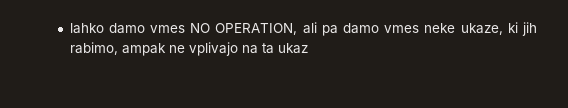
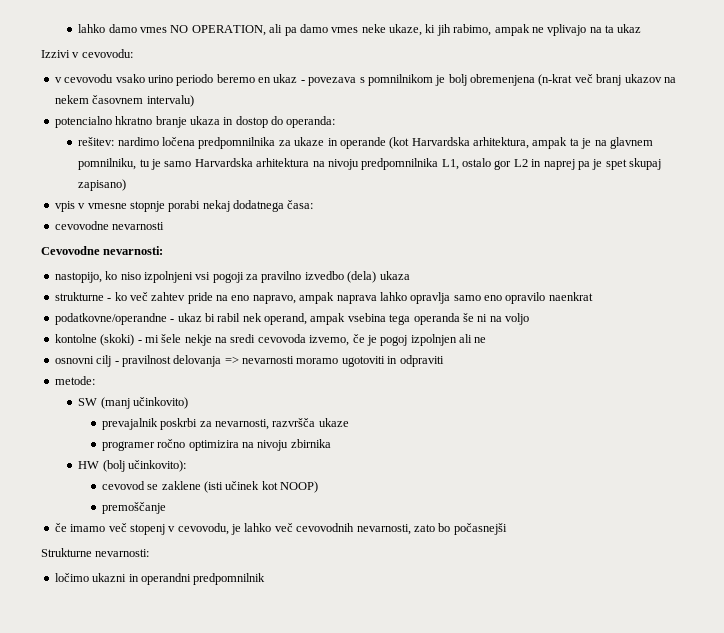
(308, 48) none -> [41,49,133,58] [54,74,676,86] [54,95,194,107] [54,116,336,128] [78,137,653,149] [78,158,662,170] [78,179,127,191] [54,200,314,212] [54,221,165,230] [41,246,164,255] [54,271,410,283] [54,292,593,304] [54,313,529,325] [54,334,487,346] [54,355,444,367] [54,376,95,385] [78,397,189,409] [101,418,349,430] [101,439,331,451] [78,460,187,472] [101,481,319,493] [101,502,166,514] [54,523,507,535] [41,548,150,557] [54,573,266,585] // Izzivi v cevovodu: // v cevovodu vsako urino periodo beremo en ukaz - povezava s pomnilnikom je bolj obremenjena (n-krat več branj ukazov na nekem časovnem intervalu) // potencialno hkratno branje ukaza in dostop do operanda: // rešitev: nardimo ločena predpomnilnika za ukaze in operande (kot Harvardska arhitektura, ampak ta je na glavnem pomnilniku, tu je samo Harvardska arhitektura na nivoju predpomnilnika L1, ostalo gor L2 in naprej pa je spet skupaj zapisano) // vpis v vmesne stopnje porabi nekaj dodatnega časa: // cevovodne nevarnosti // Cevovodne nevarnosti: // nastopijo, ko niso izpolnjeni vsi pogoji za pravilno izvedbo (dela) ukaza // strukturne - ko več zahtev pride na eno napravo, ampak naprava lahko opravlja samo eno opravilo naenkrat // podatkovne/operandne - ukaz bi rabil nek operand, ampak vsebina tega operanda še ni na voljo // kontolne (skoki) - mi šele nekje na sredi cevovoda izvemo, če je pogoj izpolnjen ali ne // osnovni cilj - pravilnost delovanja => nevarnosti moramo ugotoviti in odpraviti // metode: // SW (manj učinkovito) // prevajalnik poskrbi za nevarnosti, razvršča ukaze // programer ročno optimizira na nivoju zbirnika // HW (bolj učinkovito): // cevovod se zaklene (isti učinek kot NOOP) // premoščanje // če imamo več stopenj v cevovodu, je lahko več cevovodnih nevarnosti, zato bo počasnejši // Strukturne nevarnosti: // ločimo ukazni in operandni predpomnilnik

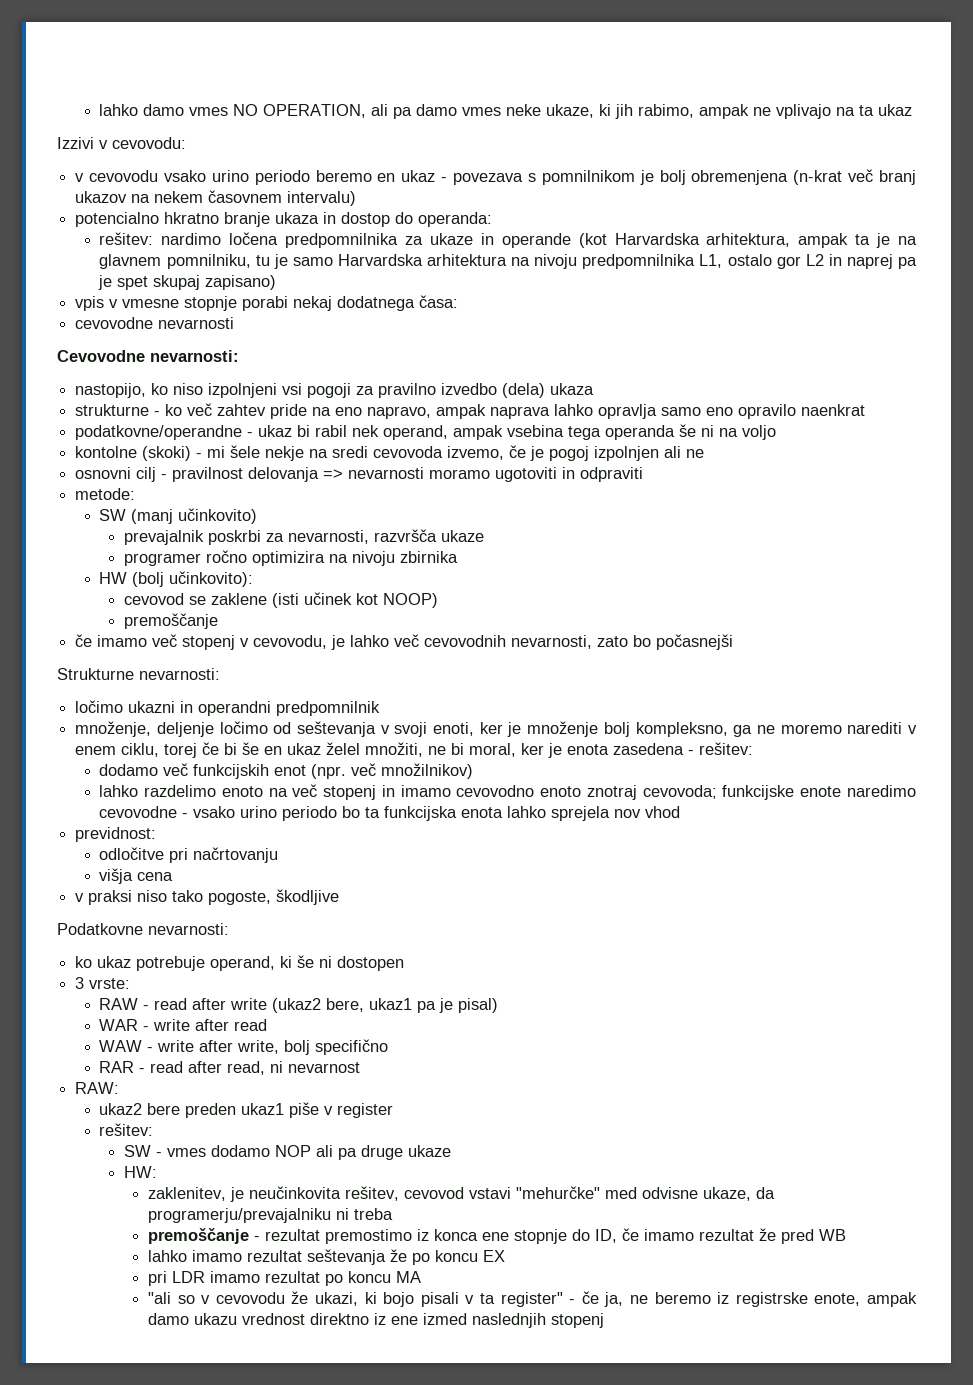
(266, 579) none -> [75,721,918,737] [75,742,754,758] [99,763,474,779] [99,784,917,800] [99,806,681,821] [75,827,157,842] [99,847,279,863] [99,868,174,884] [75,889,340,905] [57,923,229,935] [75,955,405,971] [75,977,131,989] [99,998,499,1013] [99,1019,268,1031] [99,1039,389,1055] [99,1061,361,1075] [75,1082,120,1094] [99,1102,394,1118] [99,1123,154,1136] [123,1145,451,1160] [123,1166,157,1178] [147,1186,775,1202] [147,1208,393,1223] [147,1228,846,1244] [147,1249,505,1265] [147,1271,421,1286] [147,1291,917,1307] [147,1313,604,1328] // množenje, deljenje ločimo od seštevanja v svoji enoti, ker je množenje bolj kompleksno, ga ne moremo narediti v enem ciklu, torej če bi še en ukaz želel množiti, ne bi moral, ker je enota zasedena - rešitev: // dodamo več funkcijskih enot (npr. več množilnikov) // lahko razdelimo enoto na več stopenj in imamo cevovodno enoto znotraj cevovoda; funkcijske enote naredimo cevovodne - vsako urino periodo bo ta funkcijska enota lahko sprejela nov vhod // previdnost: // odločitve pri načrtovanju // višja cena // v praksi niso tako pogoste, škodljive // Podatkovne nevarnosti: // ko ukaz potrebuje operand, ki še ni dostopen // 3 vrste: // RAW - read after write (ukaz2 bere, ukaz1 pa je pisal) // WAR - write after read // WAW - write after write, bolj specifično // RAR - read after read, ni nevarnost // RAW: // ukaz2 bere preden ukaz1 piše v register // rešitev: // SW - vmes dodamo NOP ali pa druge ukaze // HW: // zaklenitev, je neučinkovita rešitev, cevovod vstavi "mehurčke" med odvisne ukaze, da programerju/prevajalniku ni treba // premoščanje - rezultat premostimo iz konca ene stopnje do ID, če imamo rezultat že pred WB // lahko imamo rezultat seštevanja že po koncu EX // pri LDR imamo rezultat po koncu MA // "ali so v cevovodu že ukazi, ki bojo pisali v ta register" - če ja, ne beremo iz registrske enote, ampak damo ukazu vrednost direktno iz ene izmed naslednjih stopenj

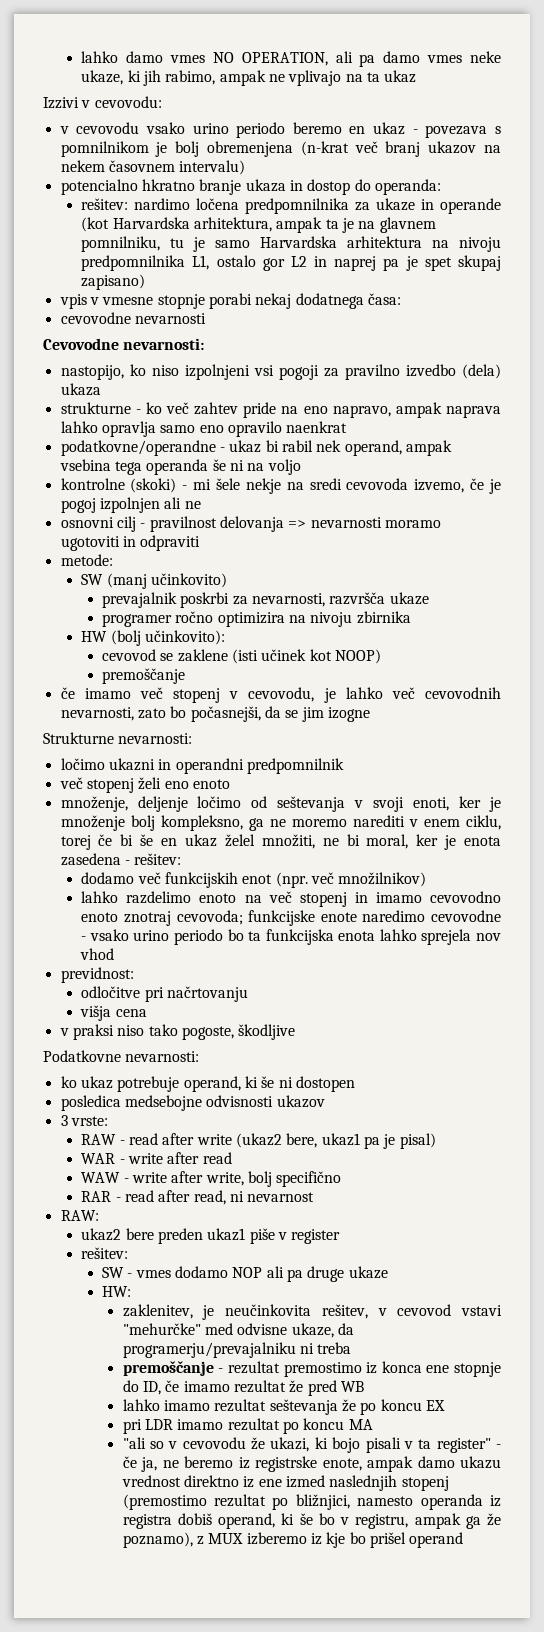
[75,446,138,458] kontolne -> [60,478,125,490] kontrolne
[656,634,734,650] počasnejši -> [190,706,370,722] počasnejši, da se jim izogne
(381, 708) none -> [59,777,230,793] // več stopenj želi eno enoto
(405, 963) none -> [60,1095,325,1111] // posledica medsebojne odvisnosti ukazov
(399, 1193) none -> [377,1308,387,1316] v
(604, 1320) none -> [122,1494,501,1510] [122,1513,502,1529] [122,1532,464,1548] (premostimo rezultat po bližnjici, namesto operanda iz registra dobiš operand, ki še bo v registru, ampak ga že poznamo), z MUX izberemo iz kje bo prišel operand

